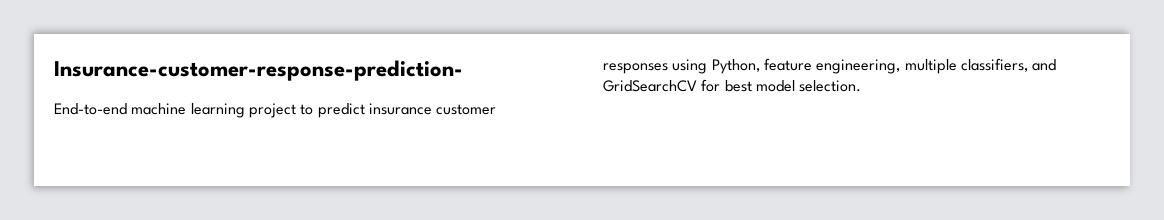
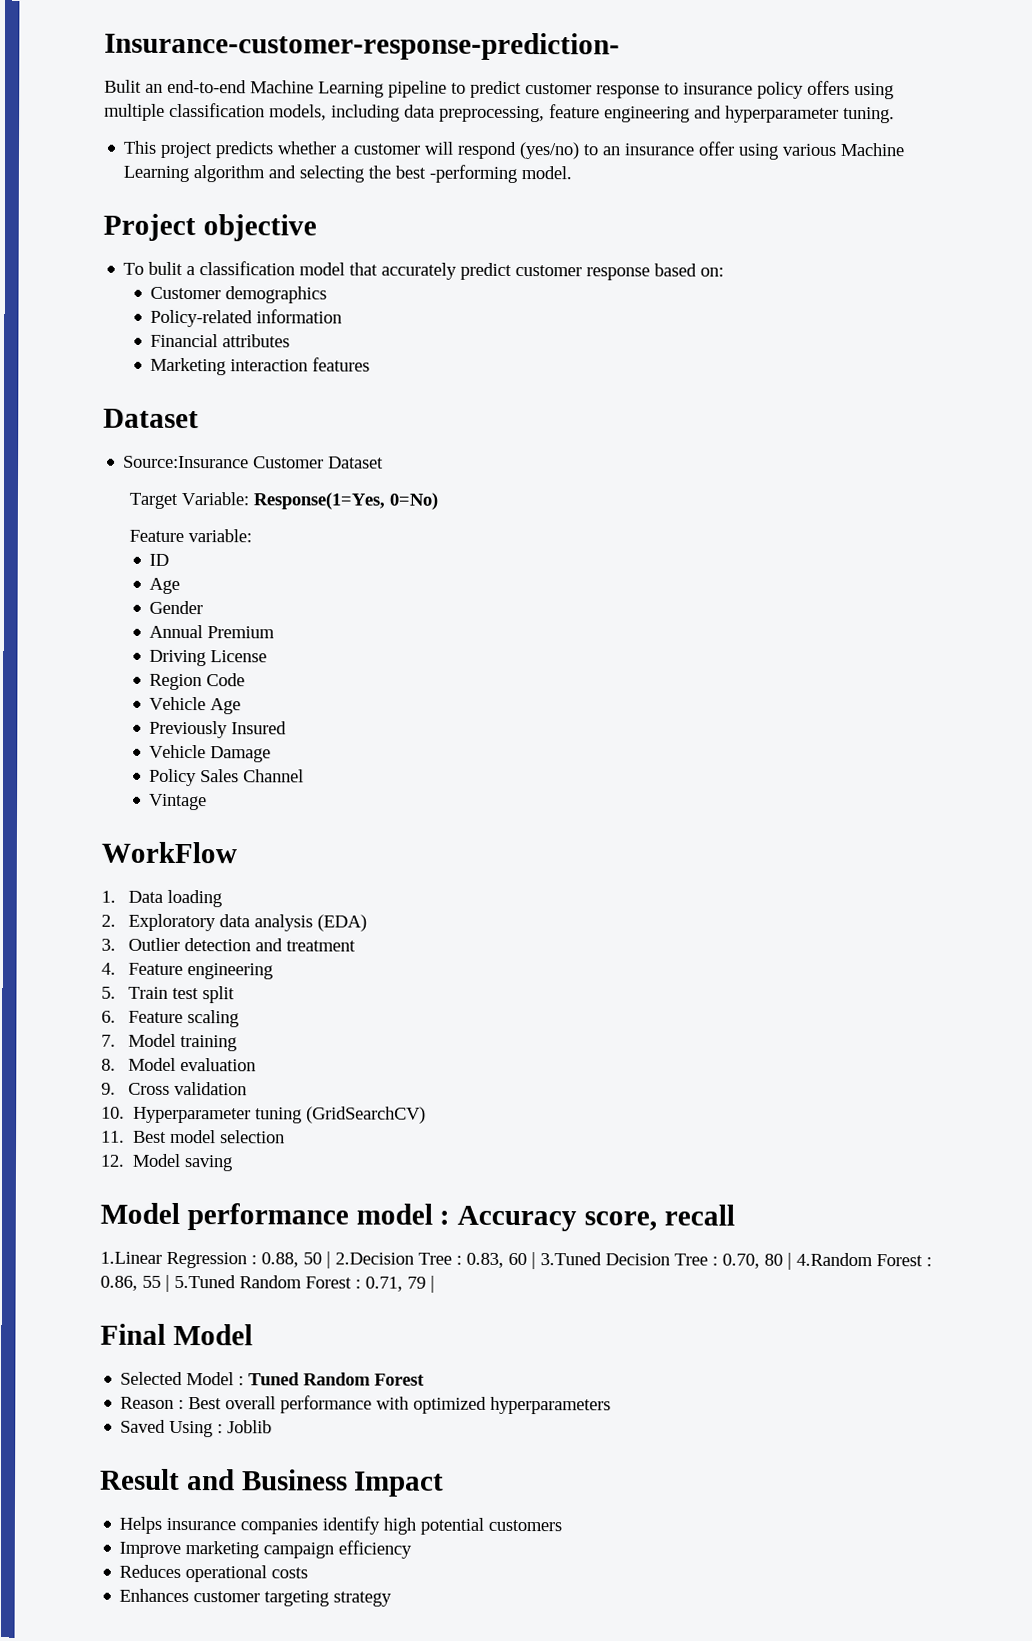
[54,103,497,118] [603,58,1057,74] [603,79,862,92] End-to-end machine learning project to predict insurance customer responses using Python, feature engineering, multiple classifiers, and GridSearchCV for best model selection. -> [104,79,894,100] [104,102,895,124] [123,140,906,160] [123,164,573,184] [103,213,317,242] [123,261,725,281] [150,286,328,304] [150,309,343,328] [150,333,291,348] [150,357,371,376] [103,408,199,429] [123,455,385,469] [128,492,438,510] [128,529,252,543] [149,553,170,566] [149,577,181,595] [149,600,204,615] [149,624,276,639] [149,649,268,667] [149,673,246,691] [149,696,242,715] [149,720,288,739] [149,744,272,763] [149,768,305,787] [149,793,208,811] [101,841,237,864] [101,889,222,908] [101,913,367,932] [101,937,356,952] [101,962,273,980] [101,986,235,1004] [101,1010,239,1028] [101,1033,237,1052] [101,1057,256,1072] [101,1081,247,1096] [101,1106,427,1124] [101,1129,286,1144] [100,1153,234,1172] [100,1202,735,1232] [100,1251,932,1270] [100,1274,435,1293] [100,1323,253,1346] [120,1371,426,1386] [120,1395,612,1415] [120,1419,273,1438] [100,1468,445,1497] [119,1516,563,1535] [119,1540,413,1559] [119,1564,309,1583] [119,1588,393,1607] Bulit an end-to-end Machine Learning pipeline to predict customer response to insurance policy offers using multiple classification models, including data preprocessing, feature engineering and hyperparameter tuning. // This project predicts whether a customer will respond (yes/no) to an insurance offer using various Machine Learning algorithm and selecting the best -performing model. // Project objective // To bulit a classification model that accurately predict customer response based on: // Customer demographics // Policy-related information // Financial attributes // Marketing interaction features // Dataset // Source:Insurance Customer Dataset // Target Variable: Response(1=Yes, 0=No) // Feature variable: // ID // Age // Gender // Annual Premium // Driving License // Region Code // Vehicle Age // Previously Insured // Vehicle Damage // Policy Sales Channel // Vintage // WorkFlow // 1. Data loading // 2. Exploratory data analysis (EDA) // 3. Outlier detection and treatment // 4. Feature engineering // 5. Train test split // 6. Feature scaling // 7. Model training // 8. Model evaluation // 9. Cross validation // 10. Hyperparameter tuning (GridSearchCV) // 11. Best model selection // 12. Model saving // Model performance model : Accuracy score, recall // 1.Linear Regression : 0.88, 50 | 2.Decision Tree : 0.83, 60 | 3.Tuned Decision Tree : 0.70, 80 | 4.Random Forest : 0.86, 55 | 5.Tuned Random Forest : 0.71, 79 | // Final Model // Selected Model : Tuned Random Forest // Reason : Best overall performance with optimized hyperparameters // Saved Using : Joblib // Result and Business Impact // Helps insurance companies identify high potential customers // Improve marketing campaign efficiency // Reduces operational costs // Enhances customer targeting strategy

